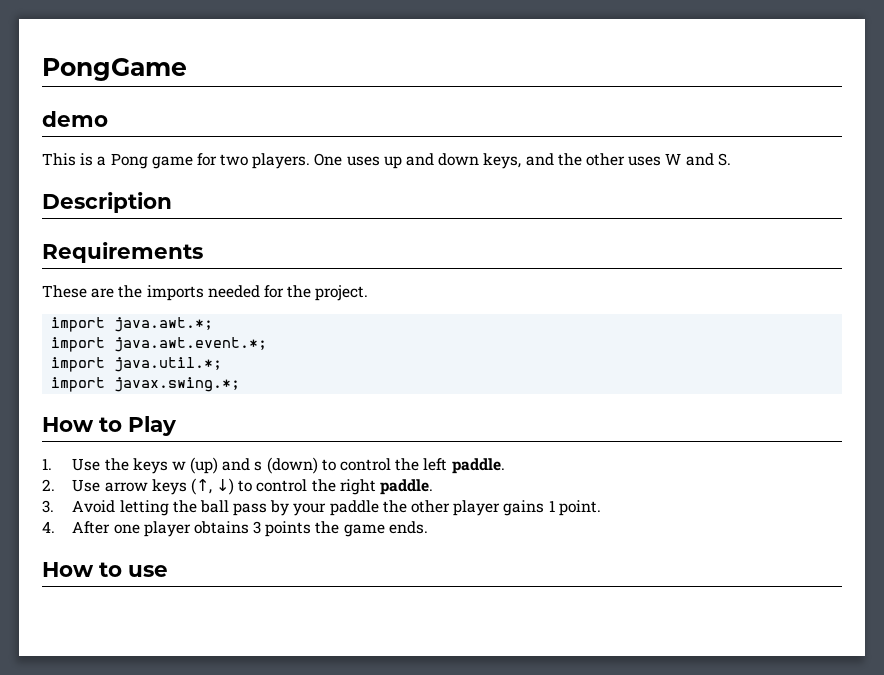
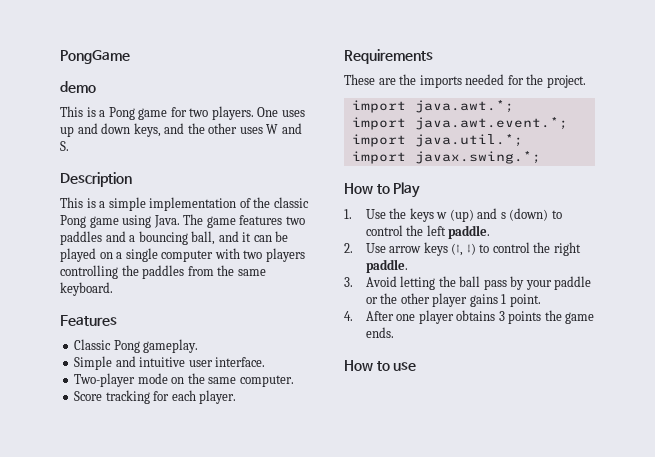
(172, 202) none -> [60,197,309,211] [60,214,305,228] [60,231,289,245] [60,248,305,262] [60,265,266,279] [60,282,113,296] [60,315,117,326] [74,339,199,353] [74,356,266,370] [74,373,294,387] [74,390,237,404] // This is a simple implementation of the classic Pong game using Java. The game features two paddles and a bouncing ball, and it can be played on a single computer with two players controlling the paddles from the same keyboard. // Features // Classic Pong gameplay. // Simple and intuitive user interface. // Two-player mode on the same computer. // Score tracking for each player.
(379, 508) none -> [365,297,378,304] or

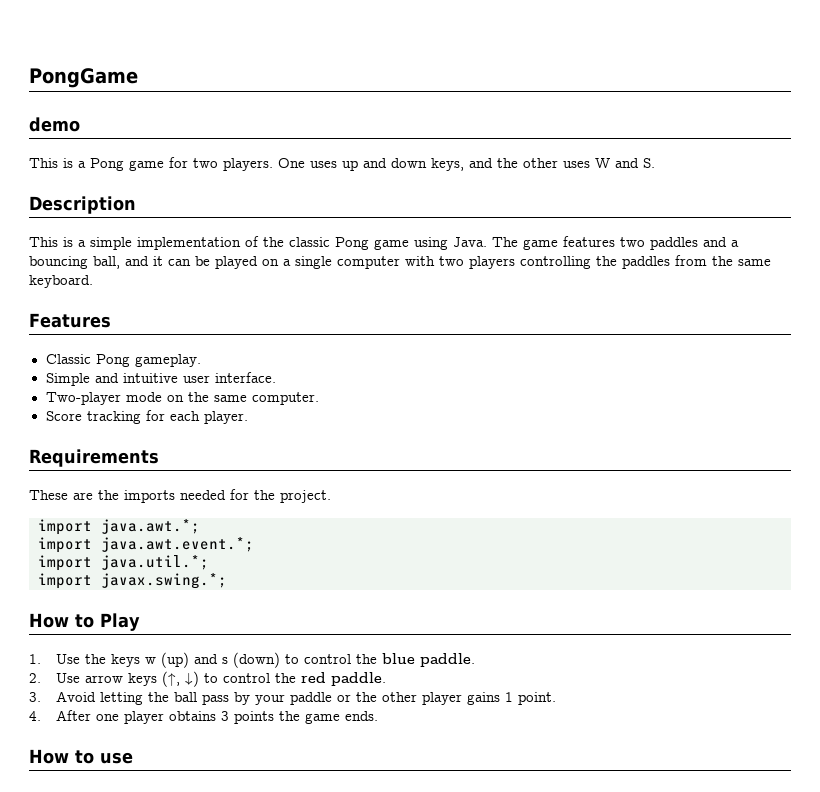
[426,225,446,236] left -> [381,653,415,664] blue
[553,242,581,256] right -> [300,672,326,683] red

